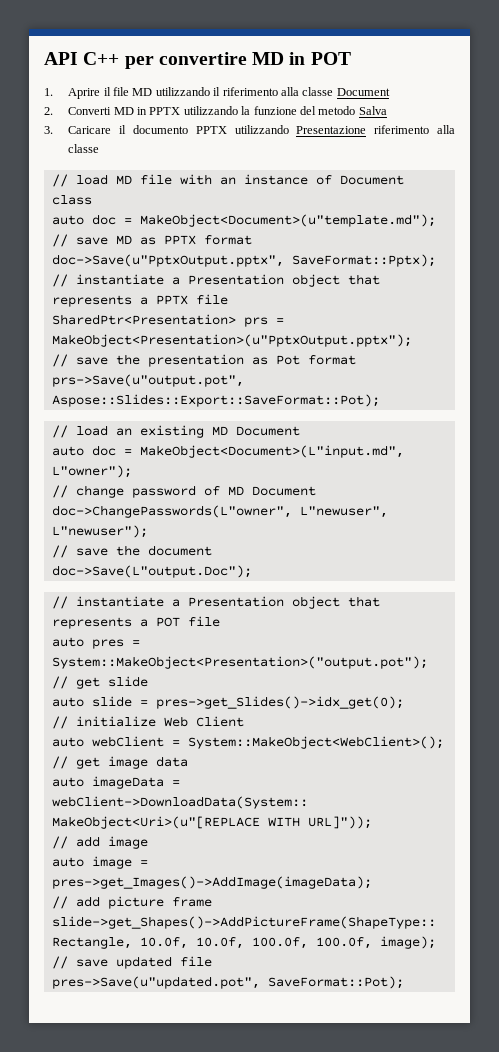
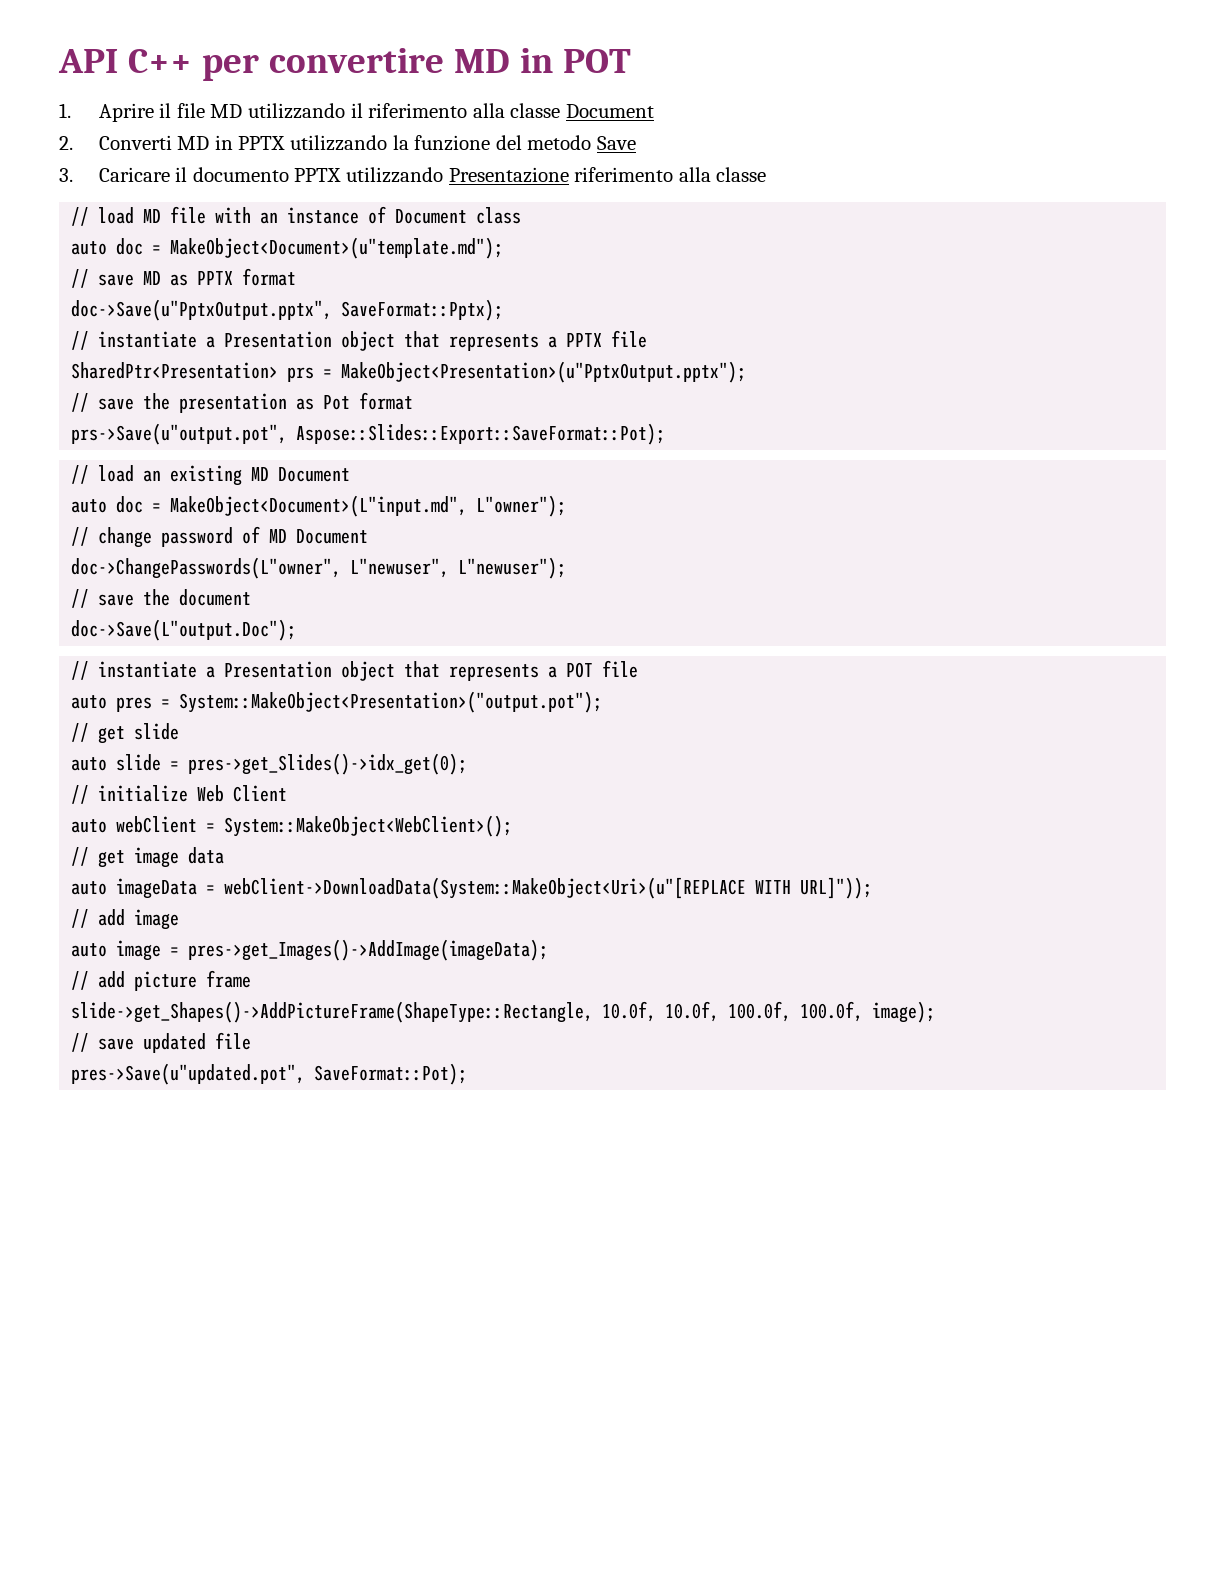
[358,106,387,115] Salva -> [596,136,636,150] Save

